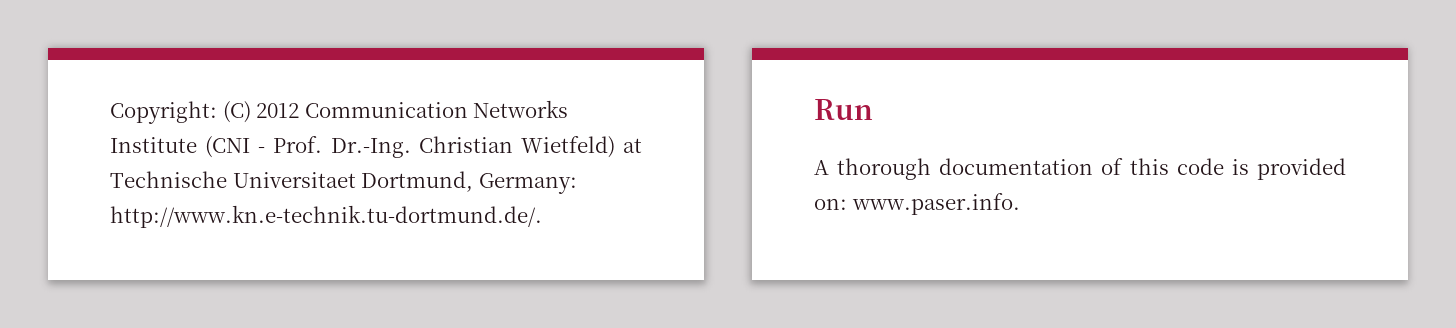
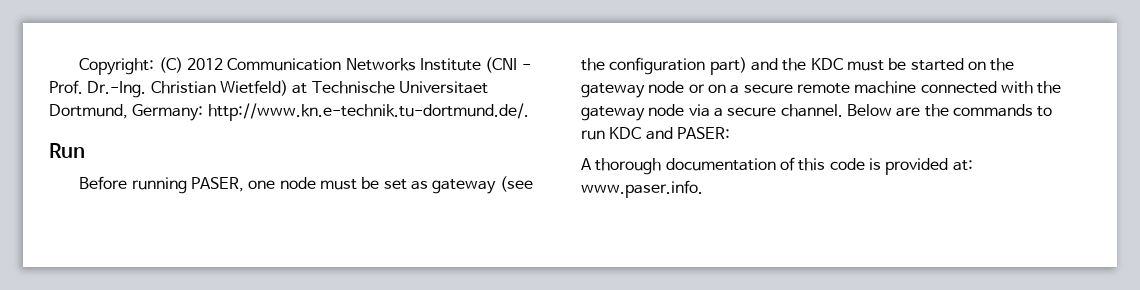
(873, 109) none -> [79,176,533,194] [581,57,1015,75] [581,81,1062,98] [581,104,1053,121] [581,127,730,140] // Before running PASER, one node must be set as gateway (see the configuration part) and the KDC must be started on the gateway node or on a secure remote machine connected with the gateway node via a secure channel. Below are the commands to run KDC and PASER:
[814,198,847,210] on: -> [952,160,973,171] at:

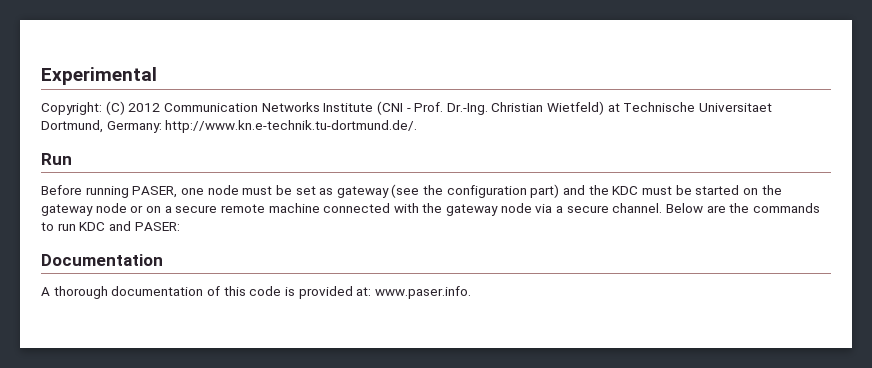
(79, 66) none -> [41,67,157,85] Experimental //
(730, 133) none -> [41,254,163,266] // Documentation

